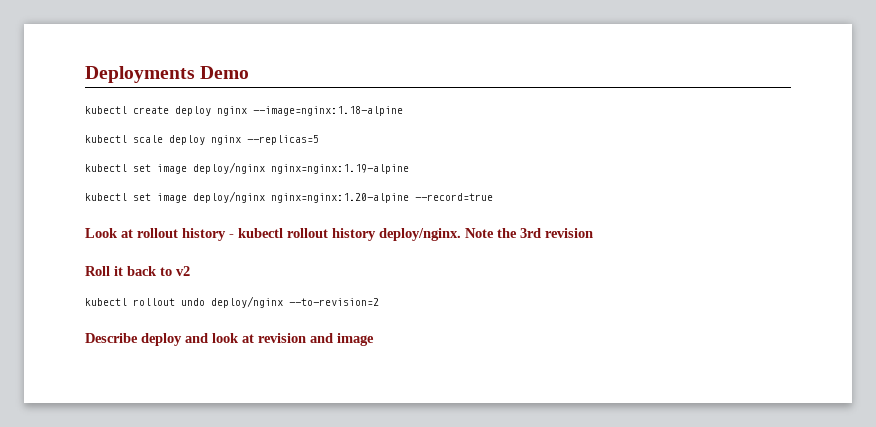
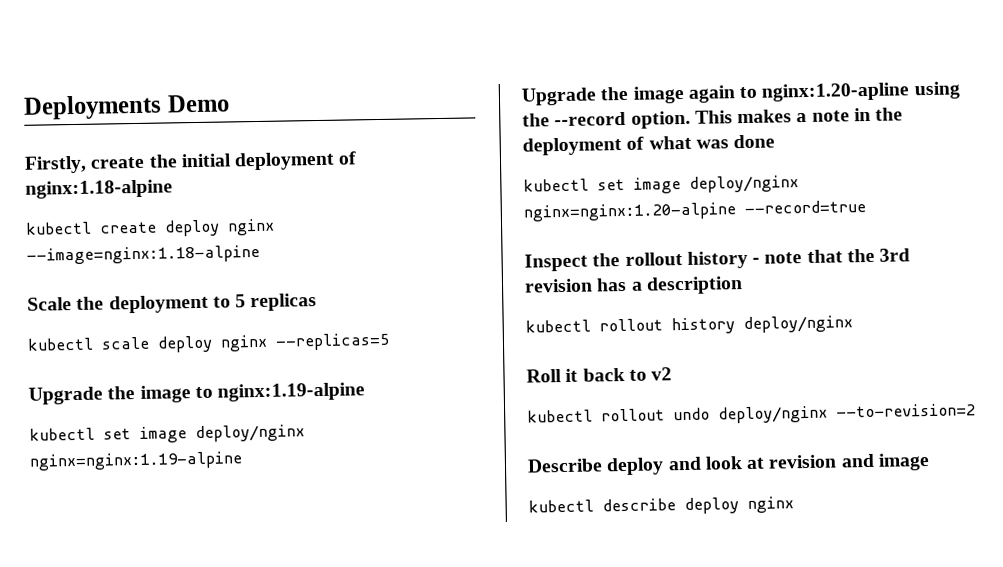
(250, 72) none -> [24,151,358,174] [25,179,173,199] // Firstly, create the initial deployment of nginx:1.18-alpine
(403, 111) none -> [27,293,318,314] // Scale the deployment to 5 replicas
(319, 140) none -> [28,382,366,405] // Upgrade the image to nginx:1.19-alpine
(409, 169) none -> [521,81,961,106] [522,107,904,129] [522,134,776,156] // Upgrade the image again to nginx:1.20-apline using the --record option. This makes a note in the deployment of what was done
[85,228,133,238] Look at -> [524,253,621,272] Inspect the
[238,228,593,241] kubectl rollout history deploy/nginx. Note the 3rd revision -> [764,248,911,264] [524,276,743,295] [525,315,853,335] note that the 3rd revision has a description // kubectl rollout history deploy/nginx
(374, 339) none -> [528,496,794,515] // kubectl describe deploy nginx

